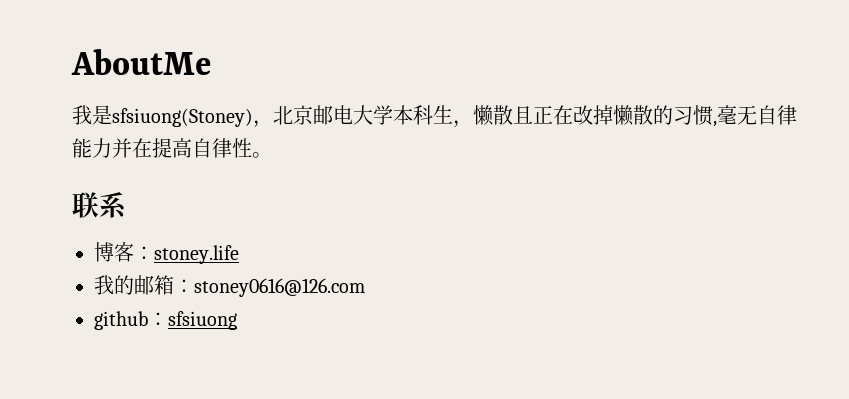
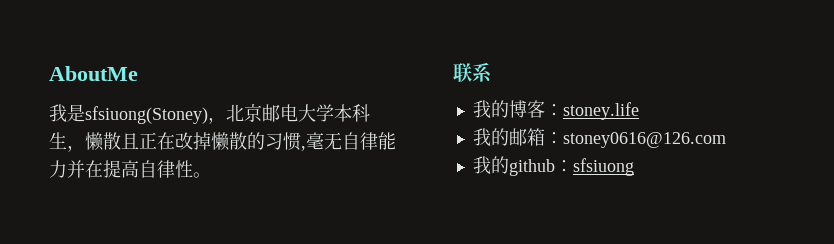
(126, 205) none -> [472,100,509,118] 我的
(365, 287) none -> [472,156,509,174] 我的

